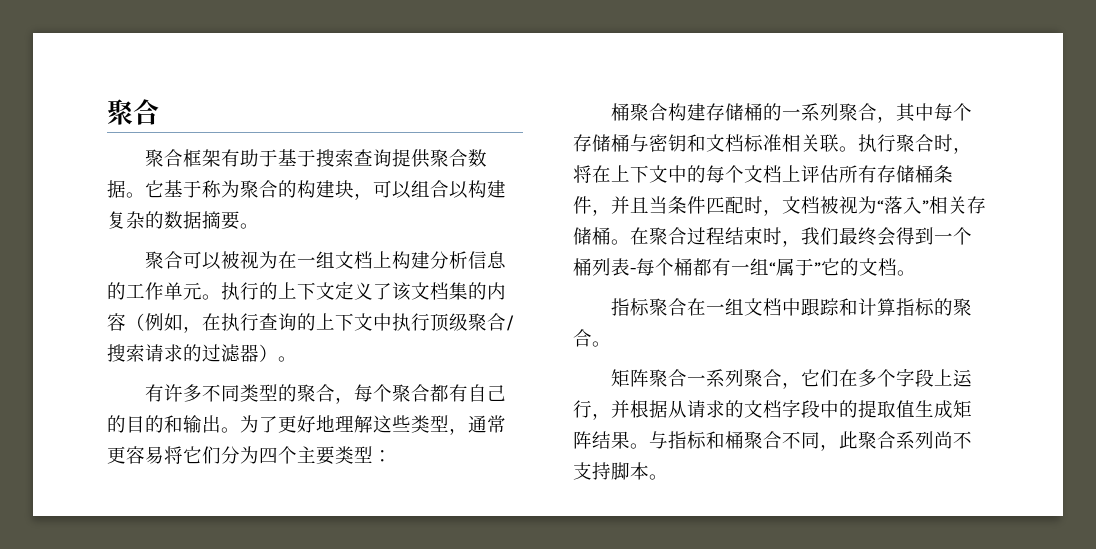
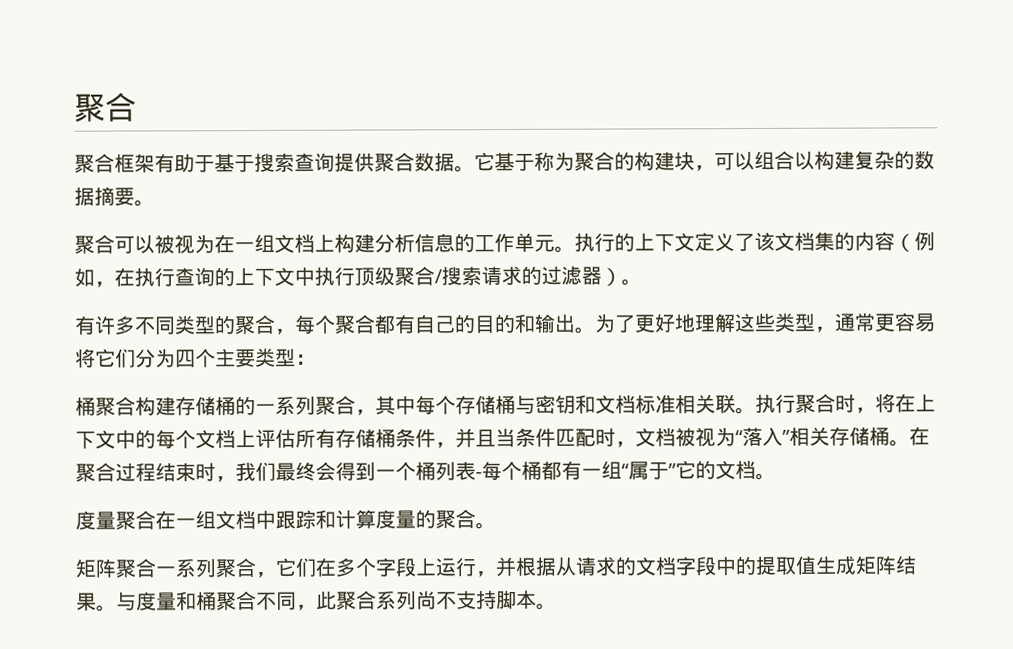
[611,298,650,316] 指标 -> [75,510,116,530] 度量
[896,298,935,316] 指标 -> [375,509,416,529] 度量
[668,431,706,449] 指标 -> [136,591,177,611] 度量

